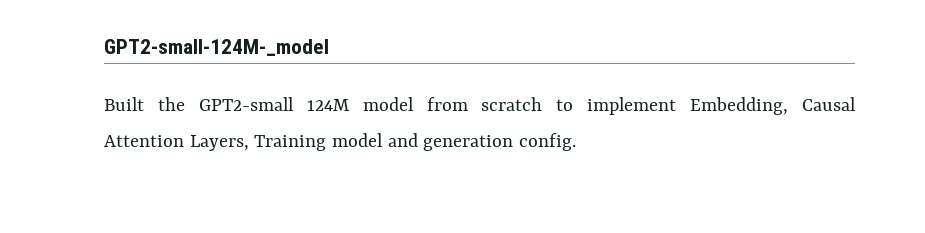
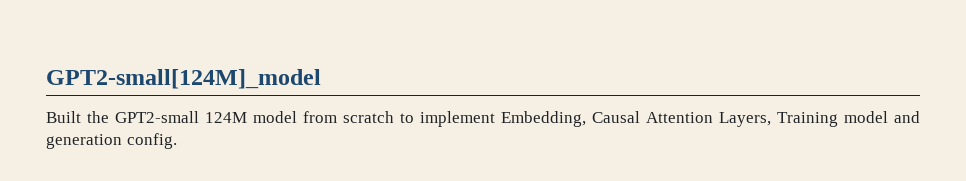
[104,39,329,56] GPT2-small-124M-_model -> [46,69,321,89] GPT2-small[124M]_model

